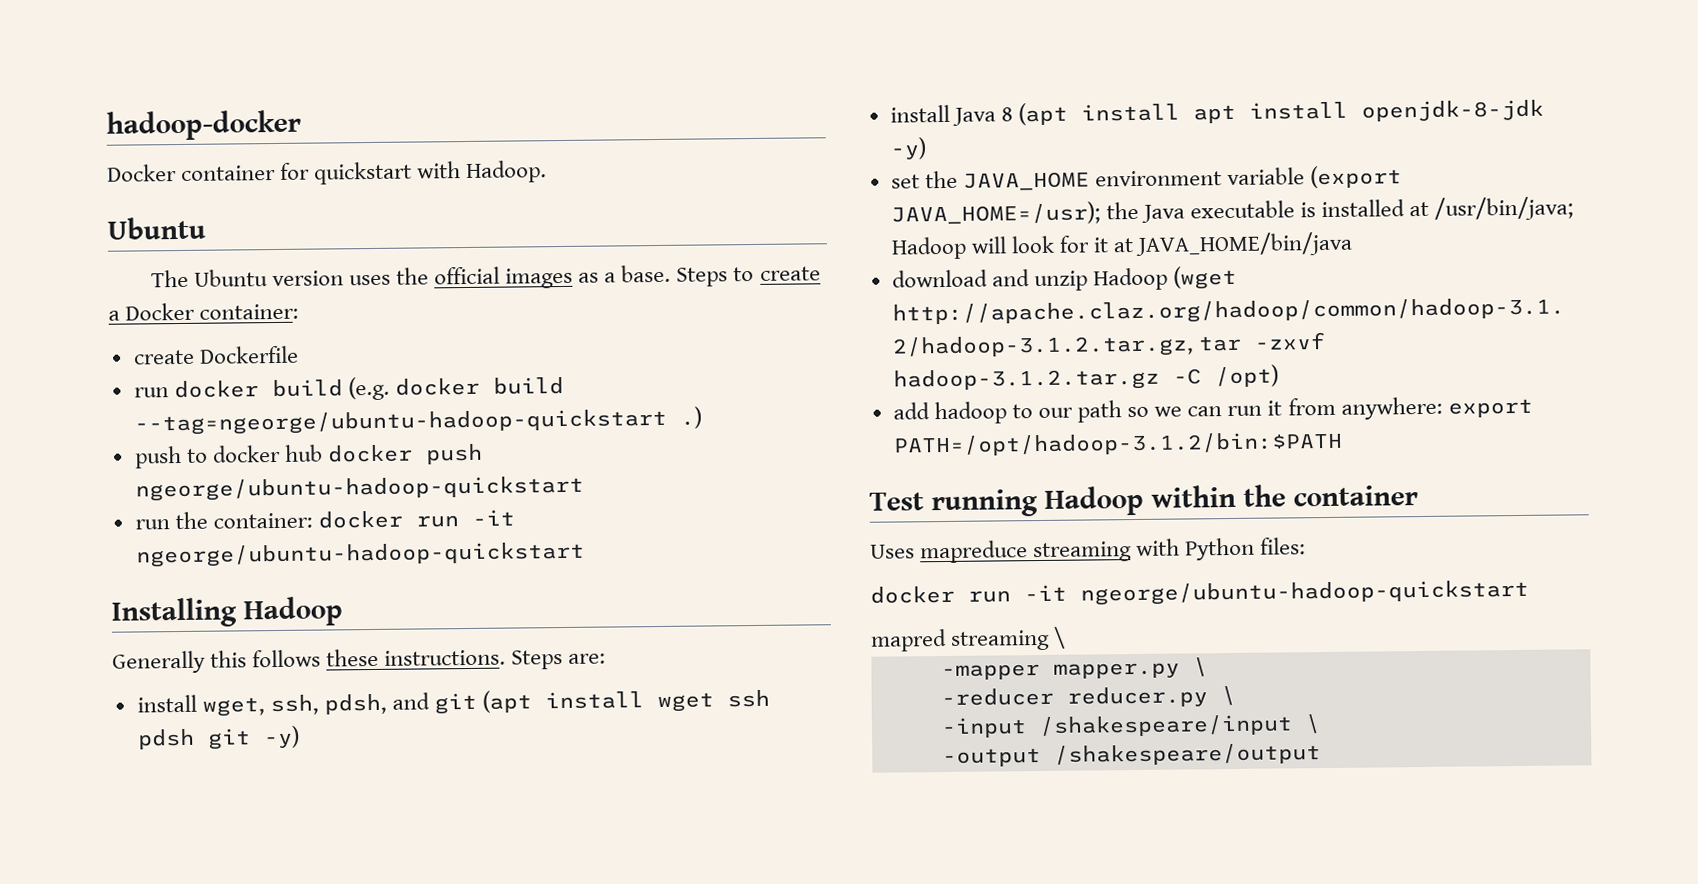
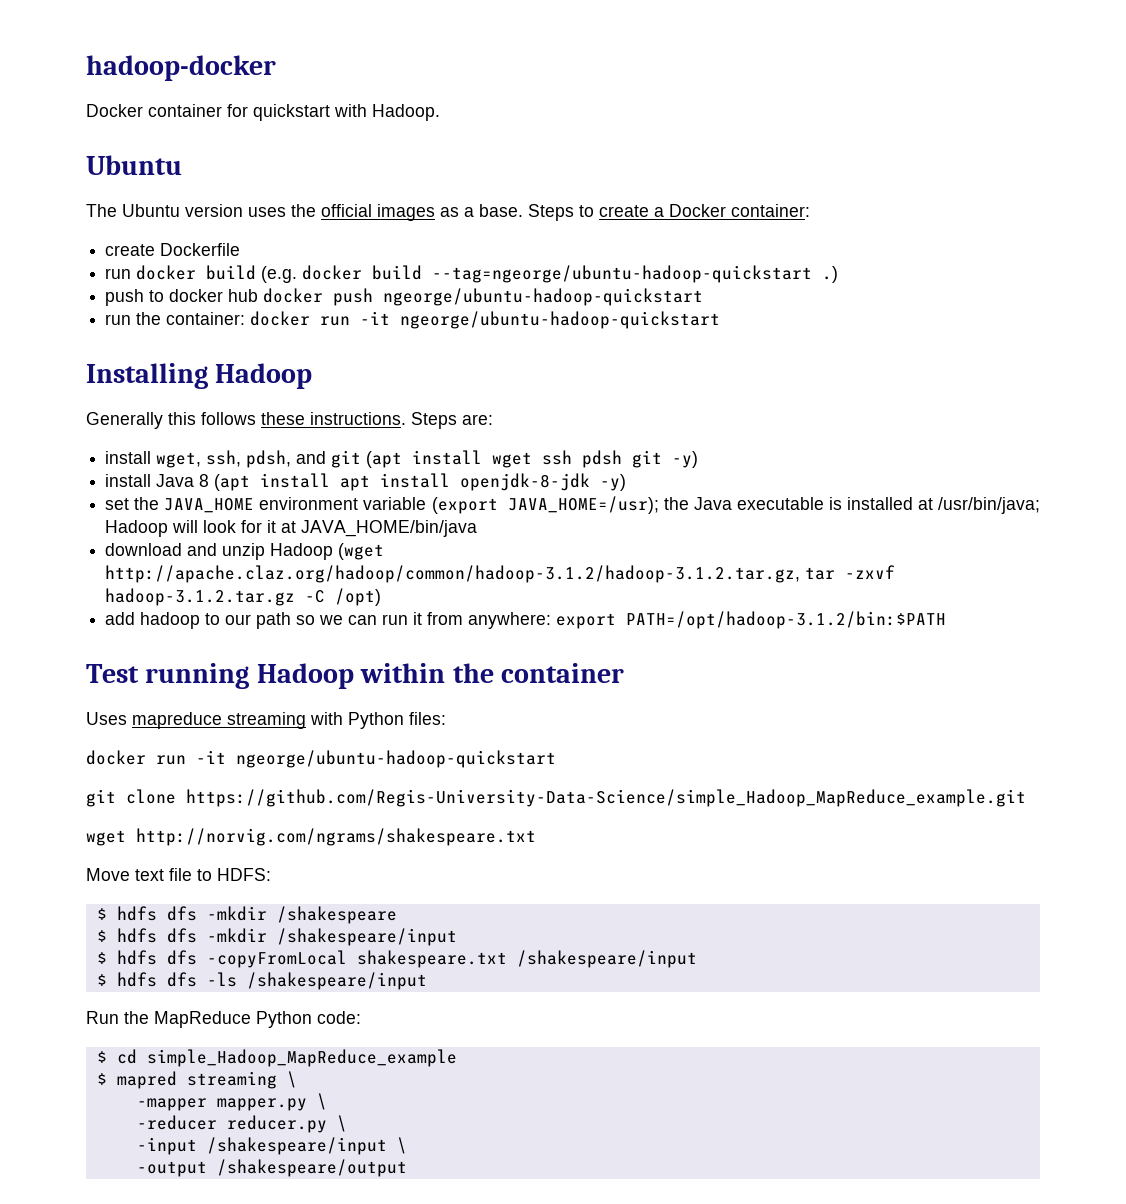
(1529, 592) none -> [86,789,1026,807] [86,828,536,846] [86,868,271,881] [96,906,397,924] [96,928,457,946] [96,950,697,968] [96,972,427,990] [86,1011,361,1028] [96,1049,457,1067] [96,1073,107,1085] git clone https://github.com/Regis-University-Data-Science/simple_Hadoop_MapReduce_example.git // wget http://norvig.com/ngrams/shakespeare.txt // Move text file to HDFS: // $ hdfs dfs -mkdir /shakespeare // $ hdfs dfs -mkdir /shakespeare/input // $ hdfs dfs -copyFromLocal shakespeare.txt /shakespeare/input // $ hdfs dfs -ls /shakespeare/input // Run the MapReduce Python code: // $ cd simple_Hadoop_MapReduce_example // $

